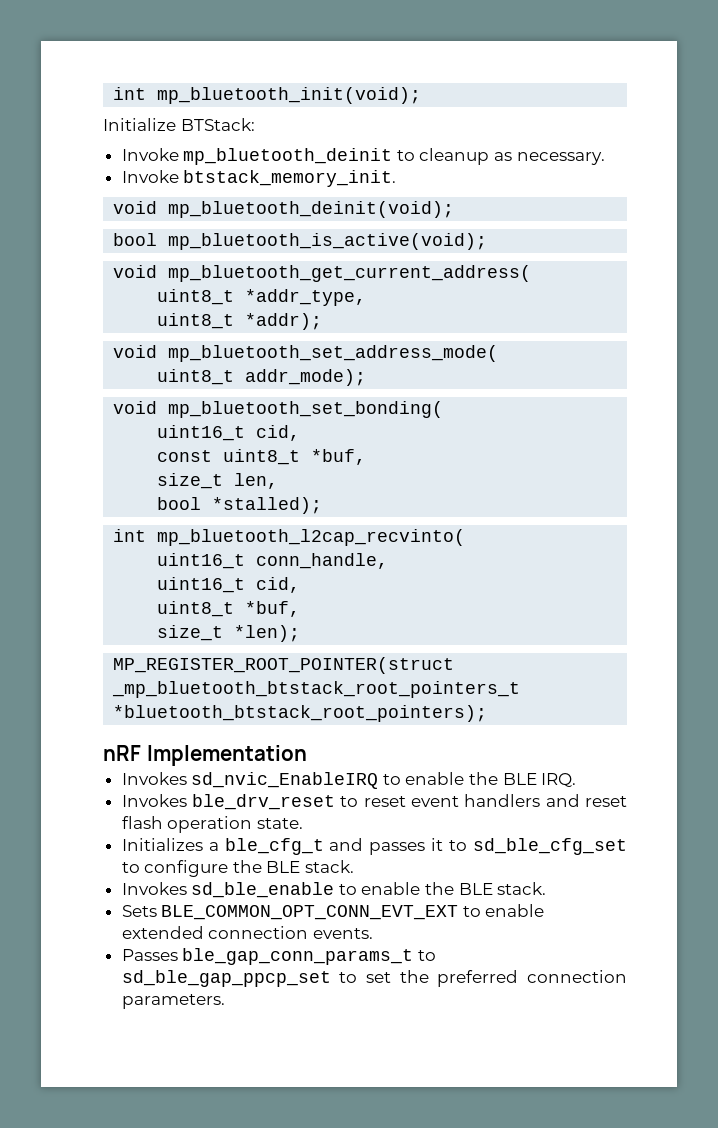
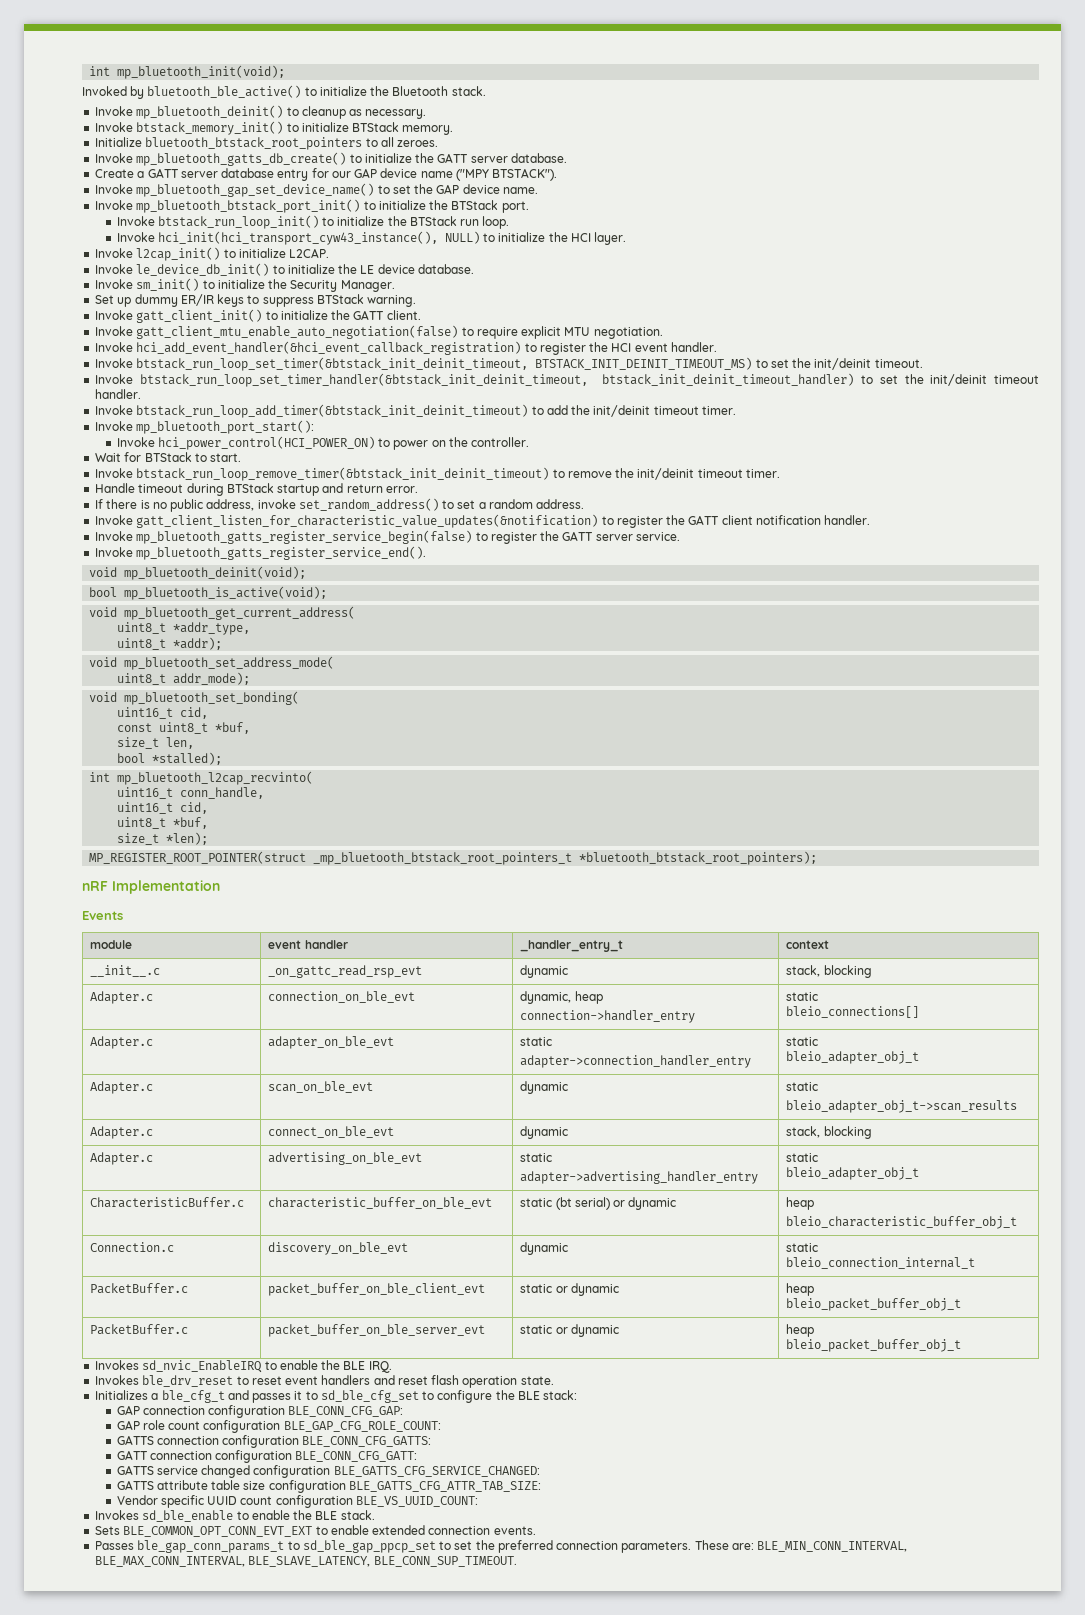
[103,118,255,131] [121,148,393,165] Initialize BTStack: // Invoke mp_bluetooth_deinit -> [82,85,486,99] [95,105,284,119] Invoked by bluetooth_ble_active() to initialize the Bluetooth stack. // Invoke mp_bluetooth_deinit()
[183,170,397,187] btstack_memory_init. -> [136,121,454,135] [95,137,439,150] [95,152,567,166] [95,168,558,181] [95,183,538,197] [95,199,529,213] [116,215,510,229] [116,231,627,245] [95,247,330,261] [95,263,474,276] [95,278,395,292] [95,294,417,307] [95,309,421,323] [95,325,663,339] [95,341,717,355] [95,357,923,371] [95,373,1039,387] [95,389,142,399] [95,404,736,418] [95,420,315,434] [116,436,530,450] [95,452,242,462] [95,467,780,481] [95,483,418,496] [95,498,585,512] [95,514,871,528] [95,530,680,544] [95,546,427,560] btstack_memory_init() to initialize BTStack memory. // Initialize bluetooth_btstack_root_pointers to all zeroes. // Invoke mp_bluetooth_gatts_db_create() to initialize the GATT server database. // Create a GATT server database entry for our GAP device name ("MPY BTSTACK"). // Invoke mp_bluetooth_gap_set_device_name() to set the GAP device name. // Invoke mp_bluetooth_btstack_port_init() to initialize the BTStack port. // Invoke btstack_run_loop_init() to initialize the BTStack run loop. // Invoke hci_init(hci_transport_cyw43_instance(), NULL) to initialize the HCI layer. // Invoke l2cap_init() to initialize L2CAP. // Invoke le_device_db_init() to initialize the LE device database. // Invoke sm_init() to initialize the Security Manager. // Set up dummy ER/IR keys to suppress BTStack warning. // Invoke gatt_client_init() to initialize the GATT client. // Invoke gatt_client_mtu_enable_auto_negotiation(false) to require explicit MTU negotiation. // Invoke hci_add_event_handler(&hci_event_callback_registration) to register the HCI event handler. // Invoke btstack_run_loop_set_timer(&btstack_init_deinit_timeout, BTSTACK_INIT_DEINIT_TIMEOUT_MS) to set the init/deinit timeout. // Invoke btstack_run_loop_set_timer_handler(&btstack_init_deinit_timeout, btstack_init_deinit_timeout_handler) to set the init/deinit timeout handler. // Invoke btstack_run_loop_add_timer(&btstack_init_deinit_timeout) to add the init/deinit timeout timer. // Invoke mp_bluetooth_port_start(): // Invoke hci_power_control(HCI_POWER_ON) to power on the controller. // Wait for BTStack to start. // Invoke btstack_run_loop_remove_timer(&btstack_init_deinit_timeout) to remove the init/deinit timeout timer. // Handle timeout during BTStack startup and return error. // If there is no public address, invoke set_random_address() to set a random address. // Invoke gatt_client_listen_for_characteristic_value_updates(&notification) to register the GATT client notification handler. // Invoke mp_bluetooth_gatts_register_service_begin(false) to register the GATT server service. // Invoke mp_bluetooth_gatts_register_service_end().
(307, 755) none -> [82,911,123,920] [90,940,133,949] [268,940,348,949] [520,940,624,952] [786,940,830,949] [90,965,161,977] [268,965,423,978] [520,965,569,978] [786,965,872,978] [90,991,154,1004] [268,991,416,1003] [520,991,603,1004] [520,1010,696,1023] [786,992,819,1001] [786,1006,920,1018] [90,1036,154,1049] [268,1036,395,1049] [520,1037,553,1046] [520,1055,752,1068] [786,1037,819,1046] [786,1051,920,1064] [90,1081,154,1094] [268,1081,374,1093] [520,1081,569,1094] [786,1082,819,1091] [786,1100,1018,1113] [90,1126,154,1139] [268,1126,395,1138] [520,1126,569,1139] [786,1126,872,1139] [90,1152,154,1165] [268,1152,423,1165] [520,1153,553,1162] [520,1171,759,1184] [786,1153,819,1162] [786,1167,920,1180] [90,1197,245,1208] [268,1197,493,1209] [520,1197,677,1210] [786,1197,815,1210] [786,1216,1018,1229] [90,1242,175,1252] [268,1242,409,1255] [520,1242,569,1255] [786,1243,819,1252] [786,1257,976,1269] [90,1283,189,1294] [268,1283,486,1296] [520,1283,619,1296] [786,1283,815,1296] [786,1298,962,1311] [90,1324,189,1335] [268,1324,486,1337] [520,1324,619,1337] [786,1324,815,1337] [786,1339,962,1352] // Events // module | event handler | _handler_entry_t | context // __init__.c | _on_gattc_read_rsp_evt | dynamic | stack, blocking // Adapter.c | connection_on_ble_evt | dynamic, heap // connection->handler_entry | static // bleio_connections[] // Adapter.c | adapter_on_ble_evt | static // adapter->connection_handler_entry | static // bleio_adapter_obj_t // Adapter.c | scan_on_ble_evt | dynamic | static // bleio_adapter_obj_t->scan_results // Adapter.c | connect_on_ble_evt | dynamic | stack, blocking // Adapter.c | advertising_on_ble_evt | static // adapter->advertising_handler_entry | static // bleio_adapter_obj_t // CharacteristicBuffer.c | characteristic_buffer_on_ble_evt | static (bt serial) or dynamic | heap // bleio_characteristic_buffer_obj_t // Connection.c | discovery_on_ble_evt | dynamic | static // bleio_connection_internal_t // PacketBuffer.c | packet_buffer_on_ble_client_evt | static or dynamic | heap // bleio_packet_buffer_obj_t // PacketBuffer.c | packet_buffer_on_ble_server_evt | static or dynamic | heap // bleio_packet_buffer_obj_t
[305,860,355,873] stack. -> [543,1390,578,1400] [116,1405,404,1418] [116,1420,441,1433] [116,1435,432,1448] [116,1450,418,1463] [116,1465,540,1478] [116,1480,541,1493] [116,1495,478,1508] stack: // GAP connection configuration BLE_CONN_CFG_GAP: // GAP role count configuration BLE_GAP_CFG_ROLE_COUNT: // GATTS connection configuration BLE_CONN_CFG_GATTS: // GATT connection configuration BLE_CONN_CFG_GATT: // GATTS service changed configuration BLE_GATTS_CFG_SERVICE_CHANGED: // GATTS attribute table size configuration BLE_GATTS_CFG_ATTR_TAB_SIZE: // Vendor specific UUID count configuration BLE_VS_UUID_COUNT:
(225, 1001) none -> [694,1540,908,1552] [95,1556,517,1567] These are: BLE_MIN_CONN_INTERVAL, BLE_MAX_CONN_INTERVAL, BLE_SLAVE_LATENCY, BLE_CONN_SUP_TIMEOUT.

